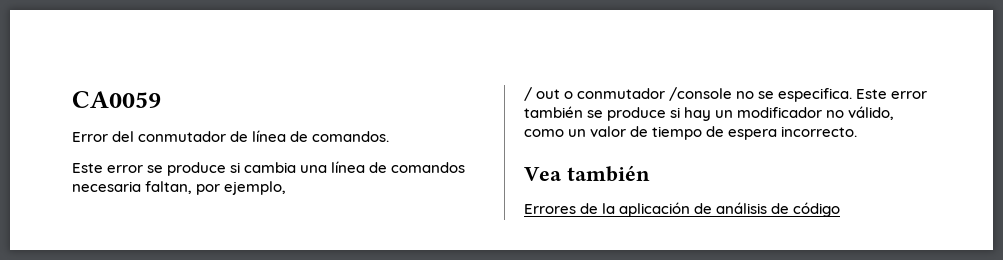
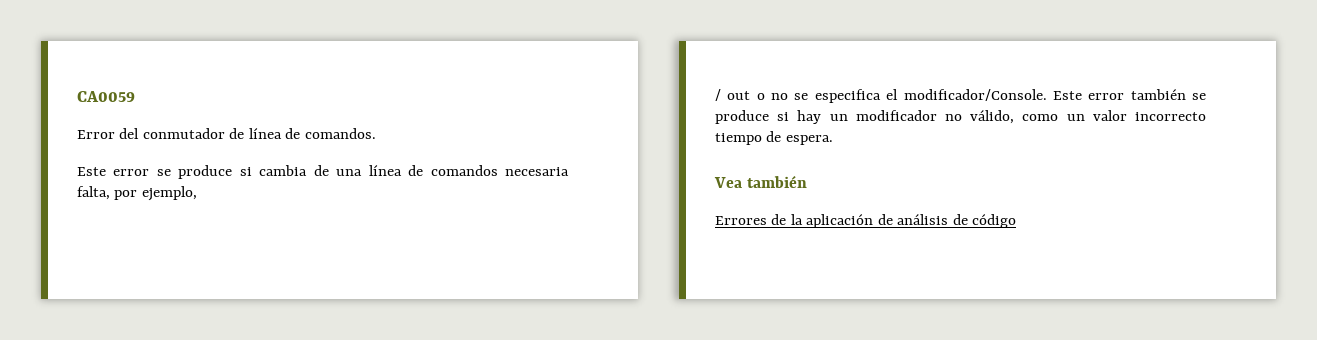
(297, 167) none -> [313,165,329,176] de
[145,181,193,194] faltan, -> [77,186,110,200] falta,
[577,87,853,102] conmutador /console no se especifica. -> [771,89,1047,103] no se especifica el modificador/Console.
[630,126,649,137] de -> [1135,112,1206,121] incorrecto
[728,126,858,140] espera incorrecto. -> [785,135,833,145] espera.

